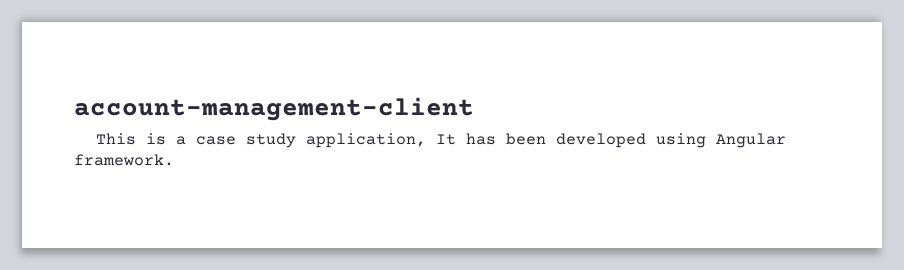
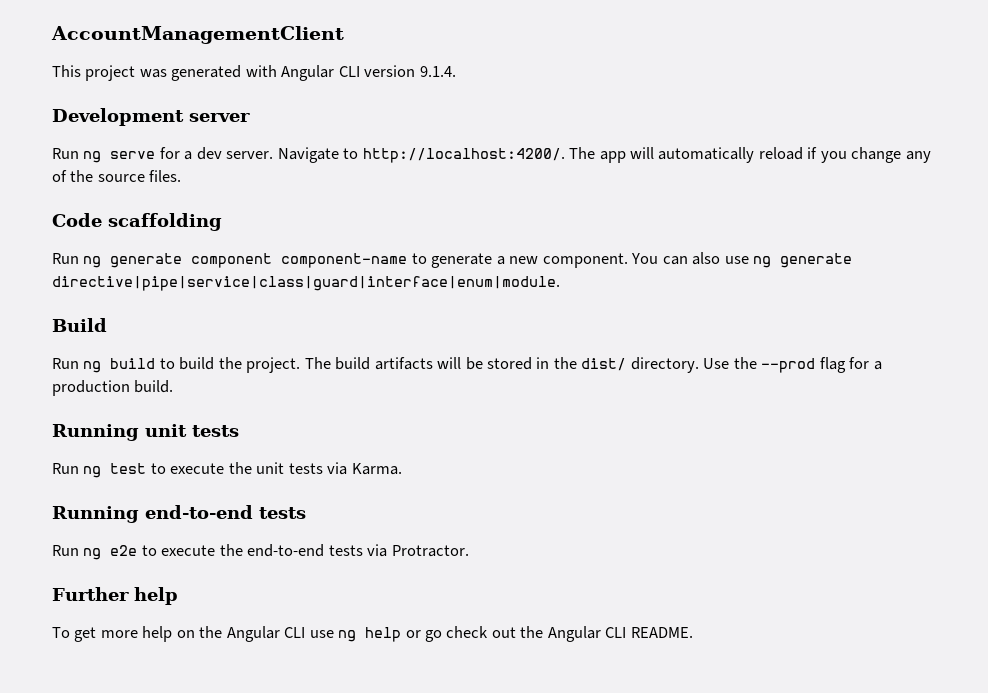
[74,97,474,121] account-management-client -> [51,26,344,44] AccountManagementClient
[146,133,787,148] [74,154,174,166] is a case study application, It has been developed using Angular framework. -> [85,65,456,81] [52,108,250,126] [52,147,931,163] [52,170,182,182] [52,213,222,231] [52,252,853,268] [52,276,560,291] [52,318,107,332] [52,357,882,373] [52,380,174,396] [52,424,239,441] [52,462,402,478] [52,505,306,523] [52,544,469,560] [52,587,178,605] [52,626,693,642] project was generated with Angular CLI version 9.1.4. // Development server // Run ng serve for a dev server. Navigate to http://localhost:4200/. The app will automatically reload if you change any of the source files. // Code scaffolding // Run ng generate component component-name to generate a new component. You can also use ng generate directive|pipe|service|class|guard|interface|enum|module. // Build // Run ng build to build the project. The build artifacts will be stored in the dist/ directory. Use the --prod flag for a production build. // Running unit tests // Run ng test to execute the unit tests via Karma. // Running end-to-end tests // Run ng e2e to execute the end-to-end tests via Protractor. // Further help // To get more help on the Angular CLI use ng help or go check out the Angular CLI README.

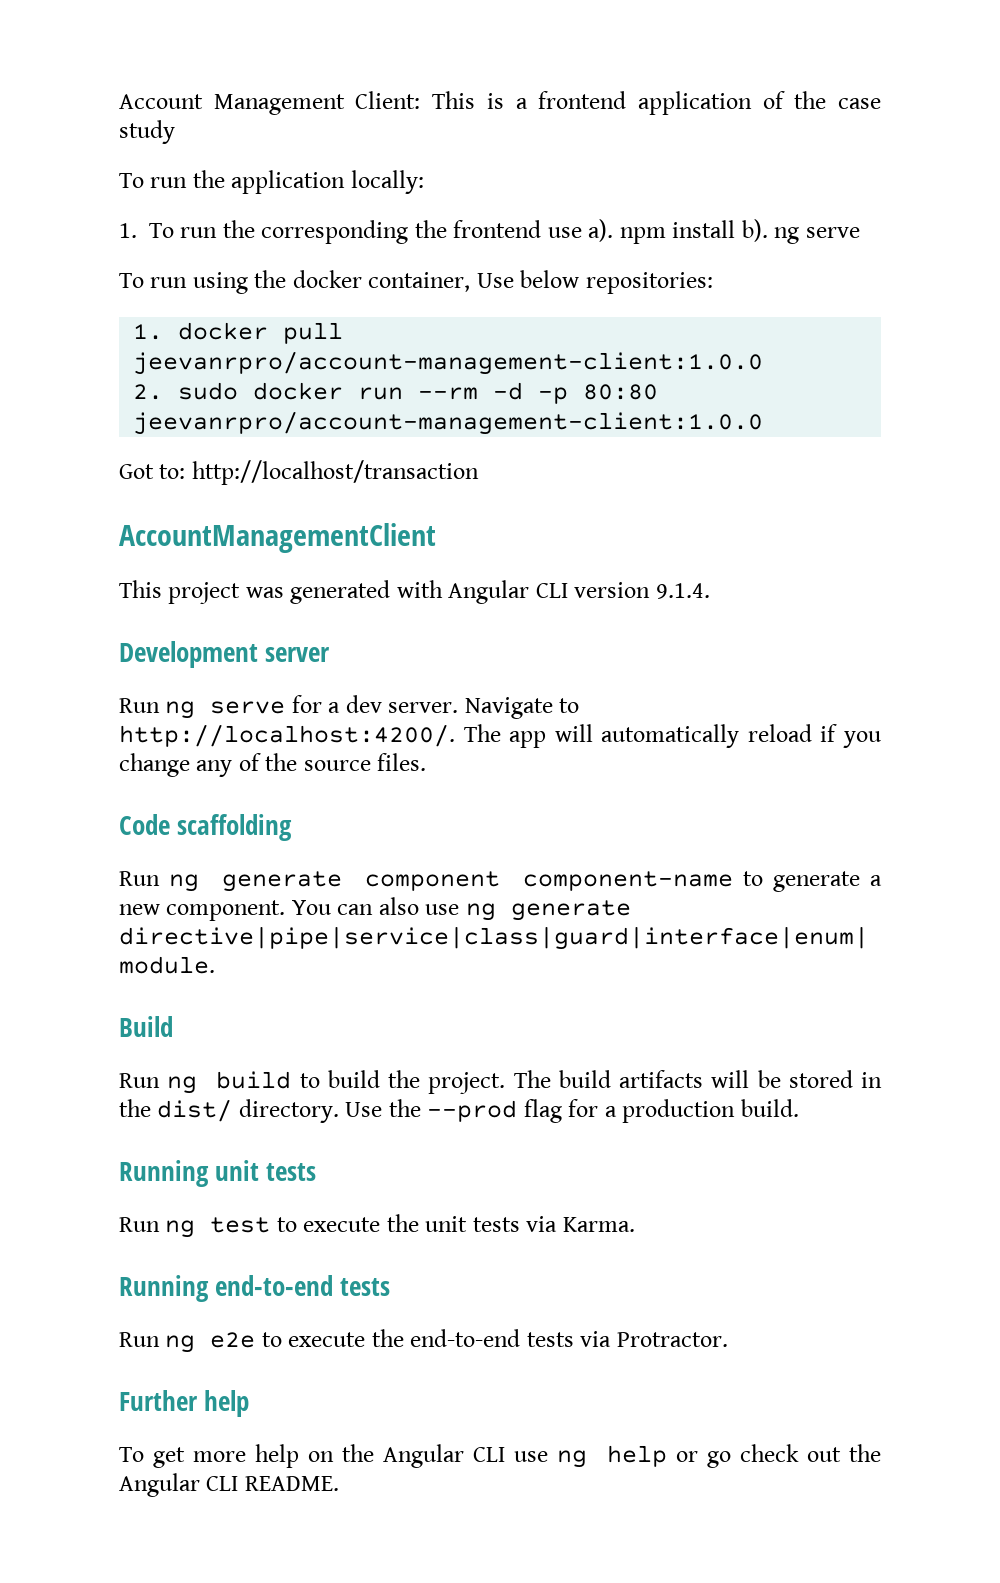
(51, 35) none -> [119,91,882,115] [119,120,175,144] [119,170,424,194] [119,219,860,244] [119,270,713,294] [133,322,344,344] [133,351,764,375] [133,382,659,404] [133,411,764,435] [119,460,479,485] Account Management Client: This is a frontend application of the case study // To run the application locally: // 1. To run the corresponding the frontend use a). npm install b). ng serve // To run using the docker container, Use below repositories: // 1. docker pull jeevanrpro/account-management-client:1.0.0 // 2. sudo docker run --rm -d -p 80:80 jeevanrpro/account-management-client:1.0.0 // Got to: http://localhost/transaction //

